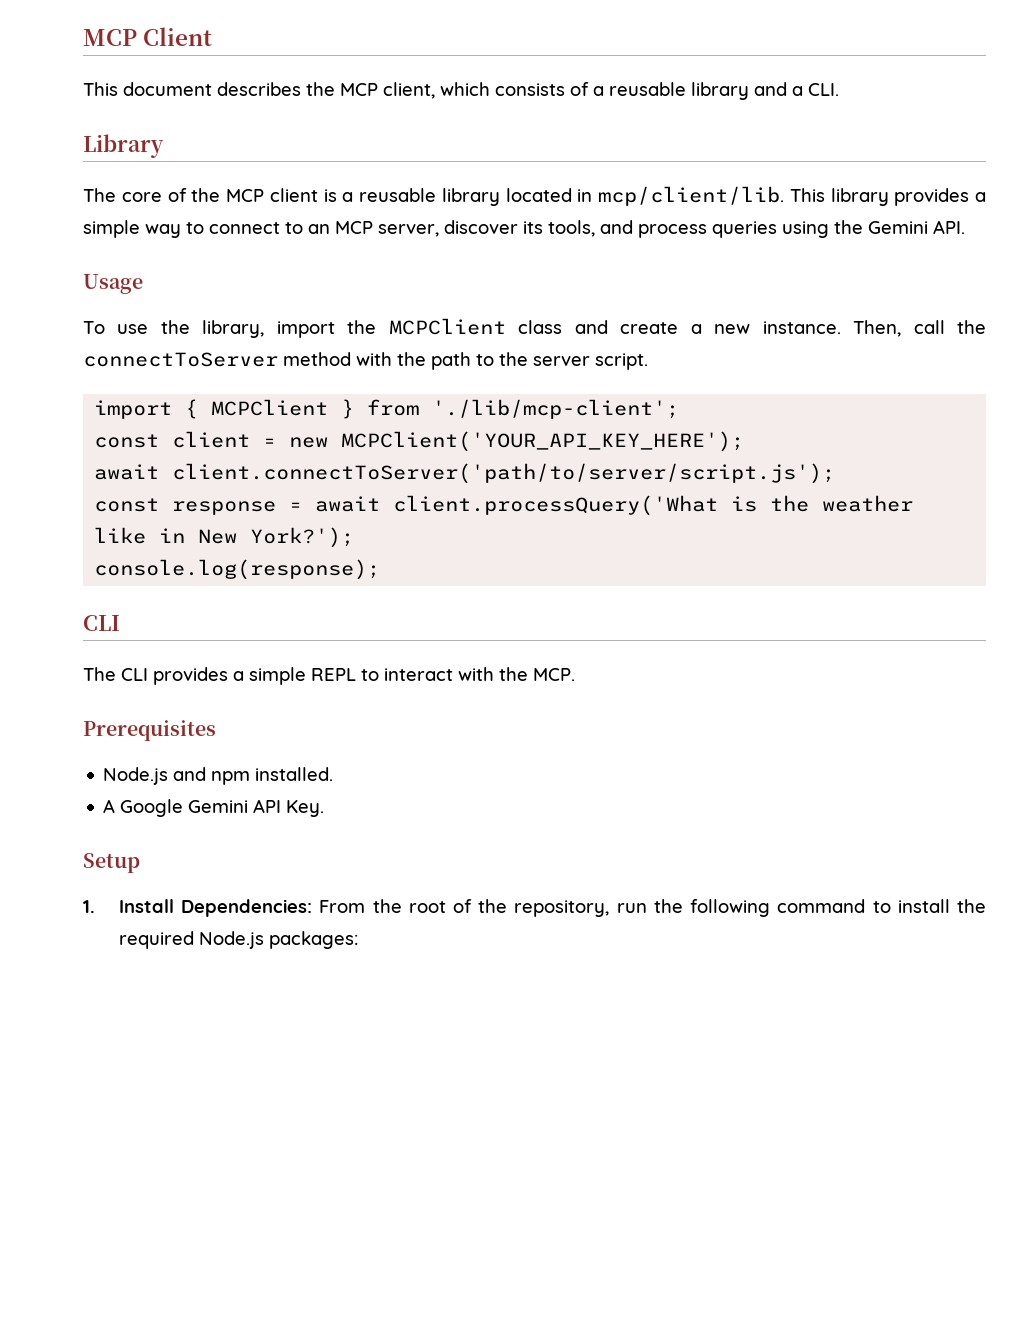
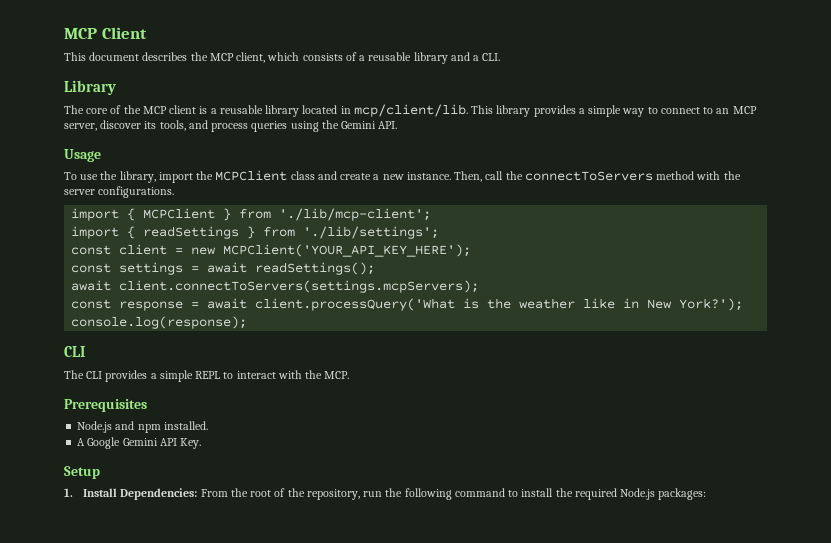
[83,352,278,367] connectToServer -> [524,171,653,181] connectToServers
[431,352,648,370] path to the server script. -> [64,186,175,198] server configurations.
(680, 409) none -> [71,226,440,239] // import { readSettings } from './lib/settings';
[94,463,836,484] await client.connectToServer('path/to/server/script.js'); -> [71,262,376,275] [71,280,480,293] const settings = await readSettings(); // await client.connectToServers(settings.mcpServers);

